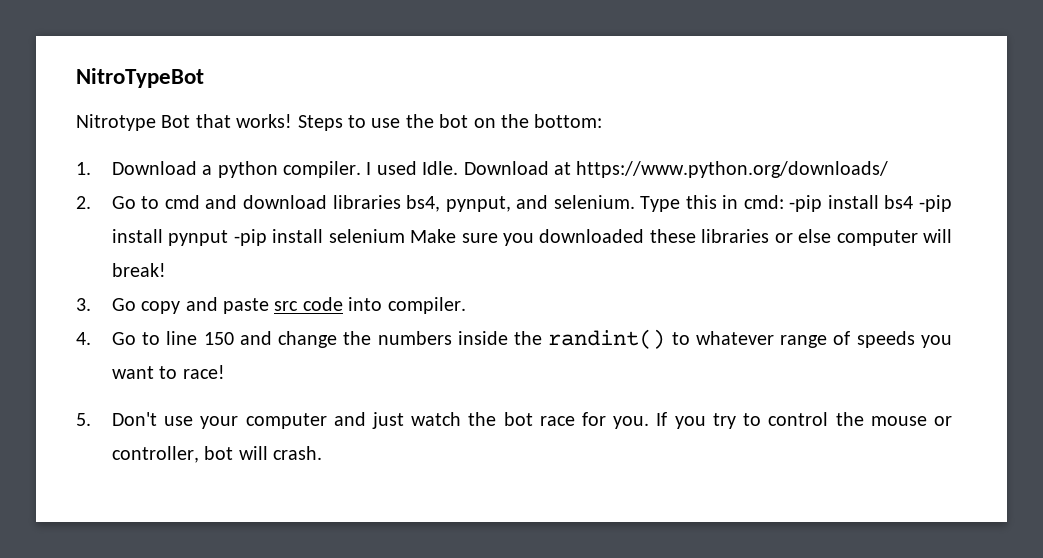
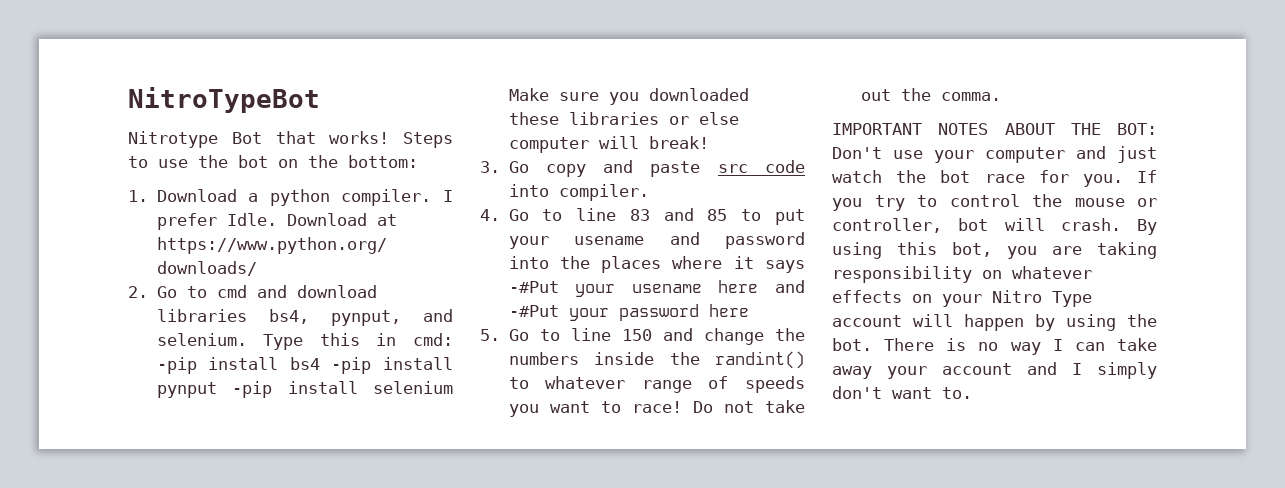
[376,161,417,175] used -> [156,213,217,230] prefer
(198, 338) none -> [629,208,805,225] [508,232,805,249] [508,256,805,273] [508,280,805,297] [508,304,749,321] [480,328,611,341] 83 and 85 to put your usename and password into the places where it says -#Put your usename here and -#Put your password here // 5. Go to line
[76,413,91,426] // 5. -> [692,400,805,413] [860,88,1001,101] [832,123,1157,135] Do not take out the comma. // IMPORTANT NOTES ABOUT THE BOT:
(323, 453) none -> [1137,219,1157,235] [832,242,1157,259] [832,266,1092,283] [832,290,1092,307] [832,314,1157,331] [832,338,1157,355] [832,362,1157,379] [832,386,972,399] By using this bot, you are taking responsibility on whatever effects on your Nitro Type account will happen by using the bot. There is no way I can take away your account and I simply don't want to.

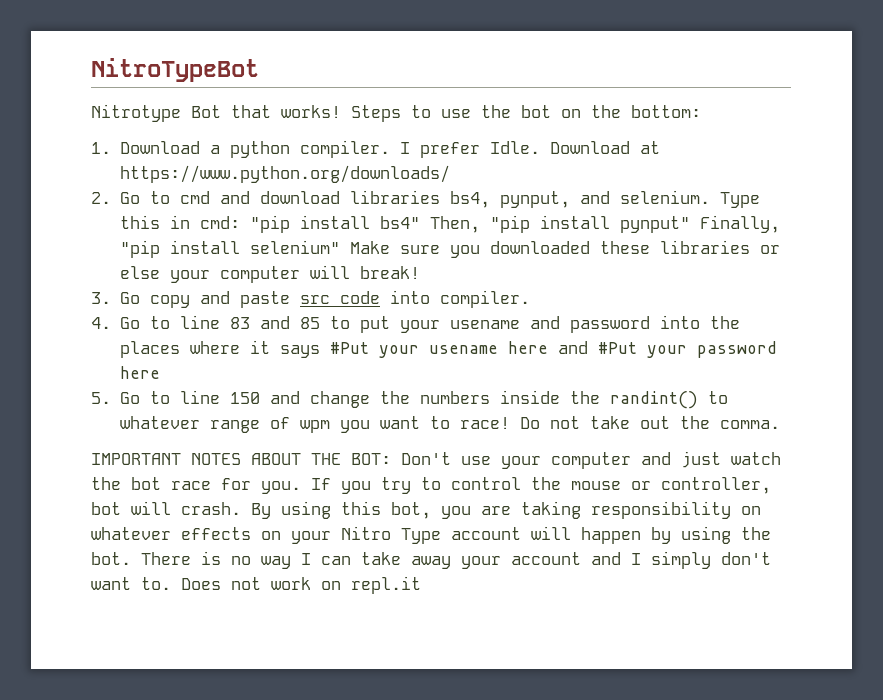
[156,357,453,374] [156,381,453,398] -pip install bs4 -pip install pynput -pip install selenium -> [249,215,780,233] [119,240,340,258] "pip install bs4" Then, "pip install pynput" Finally, "pip install selenium"
(739, 118) none -> [169,270,210,283] your
[508,281,559,293] -#Put -> [329,342,369,354] #Put
[508,305,559,317] -#Put -> [597,342,637,354] #Put
[745,376,805,393] speeds -> [299,420,330,433] wpm
(972, 393) none -> [181,576,421,594] Does not work on repl.it

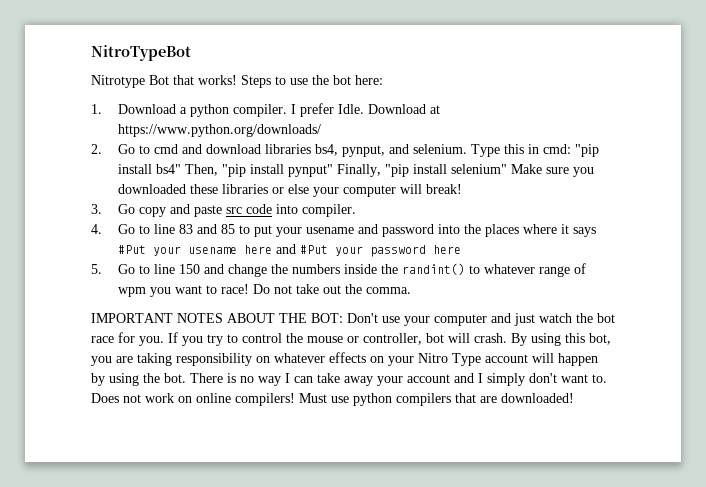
[561,105,701,118] on the bottom: -> [355,75,383,85] here:
[351,576,421,594] repl.it -> [196,393,574,406] online compilers! Must use python compilers that are downloaded!

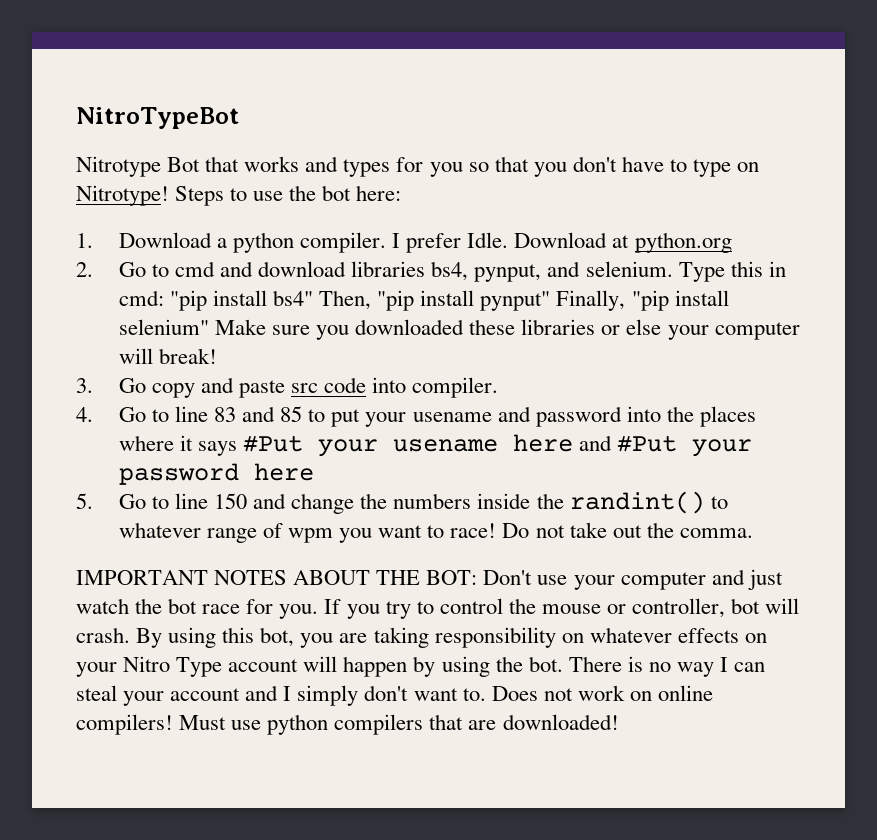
[198,75,237,85] works! -> [244,156,760,177] [76,185,169,206] works and types for you so that you don't have to type on Nitrotype!
[118,124,322,137] https://www.python.org/downloads/ -> [634,232,732,253] python.org
[317,373,373,386] take away -> [76,685,117,701] steal

